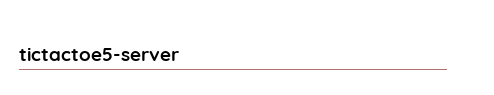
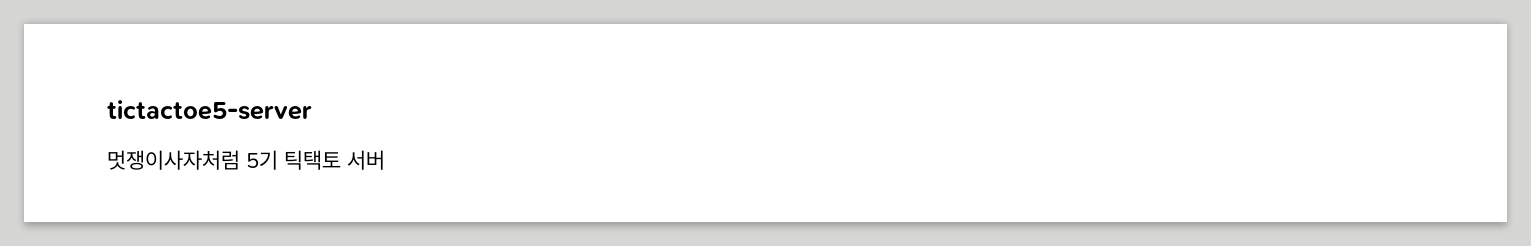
(179, 54) none -> [107,150,385,170] // 멋쟁이사자처럼 5기 틱택토 서버

